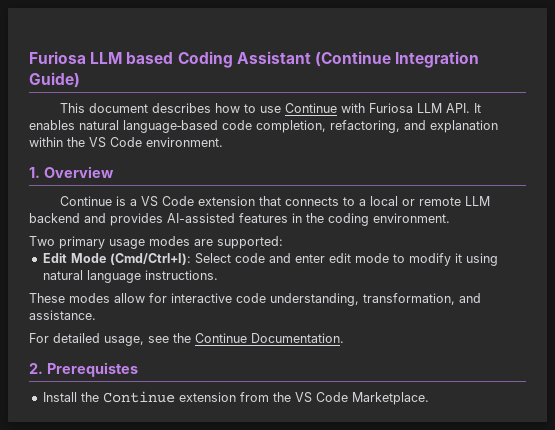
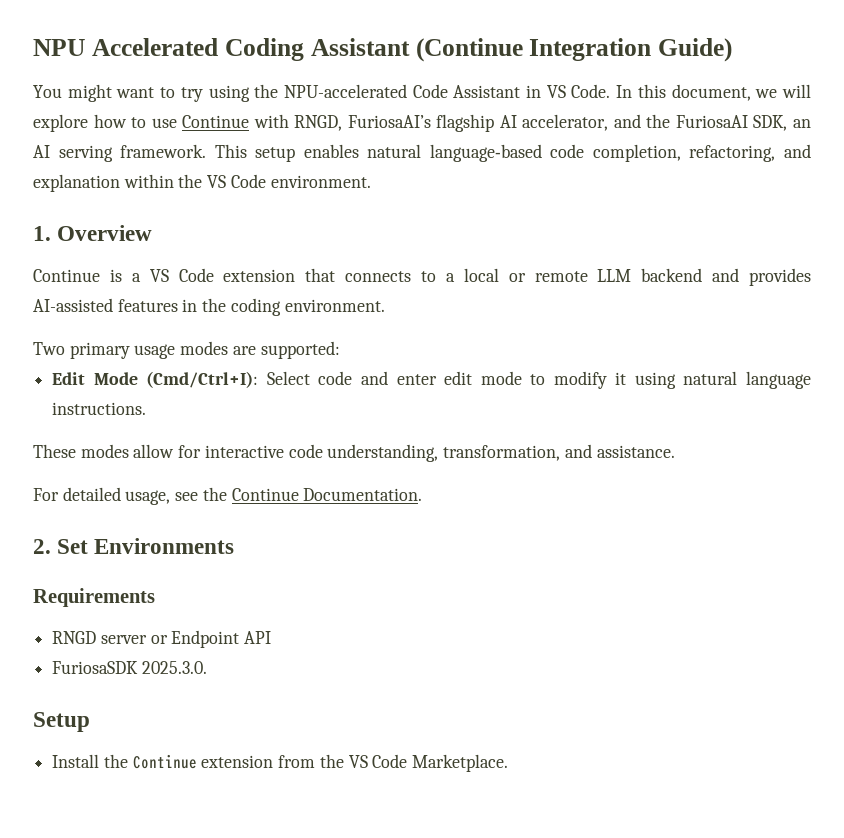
[29,51,174,64] Furiosa LLM based -> [33,38,218,56] NPU Accelerated
[60,103,212,113] This document describes -> [33,84,812,102] [33,114,88,132] You might want to try using the NPU-accelerated Code Assistant in VS Code. In this document, we will explore
[369,103,482,113] Furiosa LLM API. It -> [294,114,811,132] [33,144,296,162] RNGD, FuriosaAI’s flagship AI accelerator, and the FuriosaAI SDK, an AI serving framework. This setup
[46,362,138,377] Prerequistes -> [57,538,235,554] [33,588,155,607] [52,630,272,648] [52,661,207,674] [33,712,90,732] Set Environments // Requirements // RNGD server or Endpoint API // FuriosaSDK 2025.3.0. // Setup

